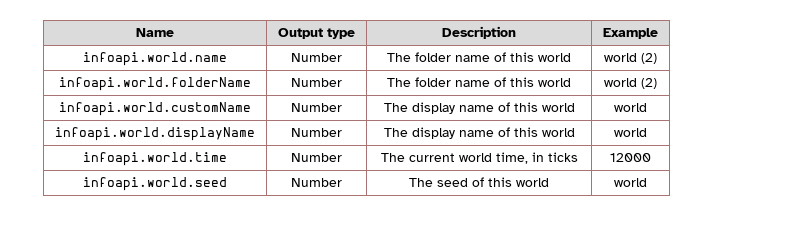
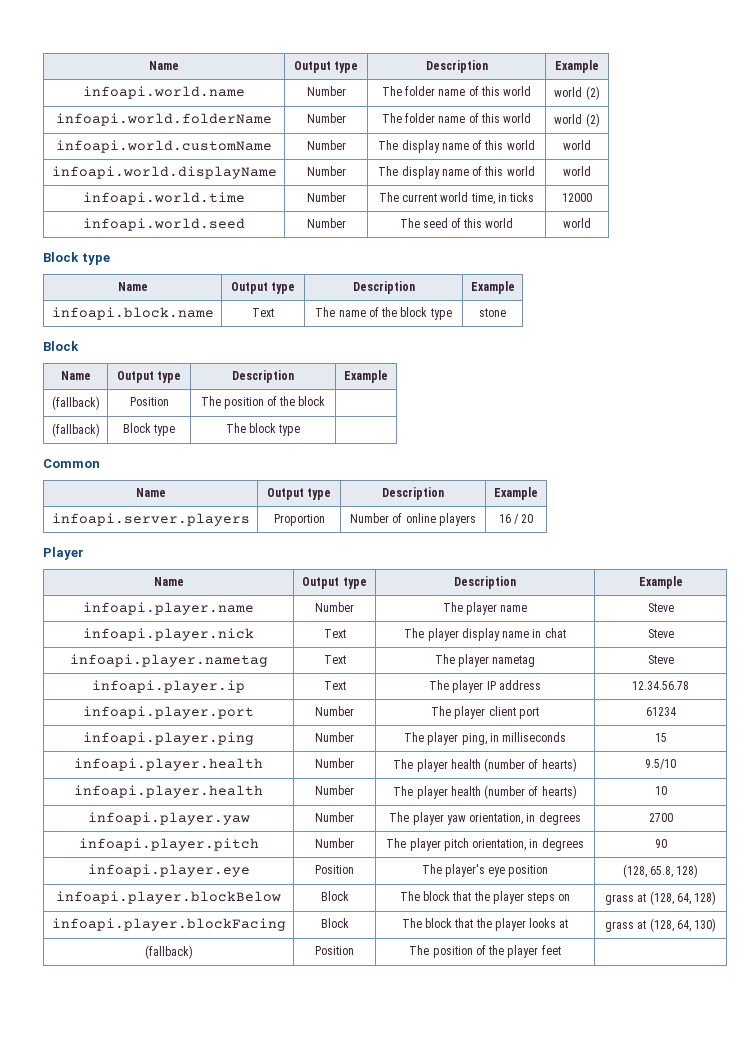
(647, 182) none -> [43,252,110,265] [117,282,148,291] [230,282,296,294] [352,281,415,294] [470,281,515,294] [51,307,214,320] [252,308,274,317] [315,307,452,320] [479,308,506,317] [43,341,79,351] [60,371,91,380] [116,371,182,383] [232,370,294,383] [344,370,388,383] [51,396,100,410] [129,397,169,406] [200,396,326,409] [51,423,100,437] [122,423,176,436] [225,423,301,436] [43,459,100,468] [135,488,166,497] [266,488,332,500] [382,487,444,500] [494,487,538,500] [51,513,250,526] [273,514,325,526] [350,513,476,526] [498,514,534,524] [43,547,84,560] [153,577,184,586] [302,577,367,589] [454,576,516,589] [638,576,683,589] [83,602,254,615] [315,602,354,612] [442,602,528,615] [647,603,674,612] [83,628,254,641] [323,629,346,638] [404,628,566,641] [647,629,674,638] [69,654,268,667] [323,655,346,664] [434,654,536,667] [647,655,674,664] [92,680,245,693] [323,681,346,690] [429,680,541,693] [632,681,689,690] [83,706,254,719] [315,706,354,716] [431,706,539,719] [645,707,676,716] [83,732,254,745] [315,732,354,742] [404,732,566,745] [654,733,667,742] [74,758,263,771] [315,758,354,768] [393,758,577,772] [645,759,676,769] [74,785,263,798] [315,785,354,795] [393,785,577,799] [654,786,667,795] [87,812,250,825] [315,812,354,822] [389,812,581,825] [648,813,673,822] [78,838,259,851] [315,838,354,848] [386,838,584,851] [654,839,667,848] [87,864,250,877] [315,865,354,874] [421,864,549,877] [622,864,699,878] [56,891,281,904] [320,891,349,901] [399,891,571,904] [605,891,716,905] [51,918,286,931] [320,918,349,928] [401,918,569,931] [605,918,716,932] [144,945,193,959] [315,946,354,955] [409,945,561,958] // Block type // Name | Output type | Description | Example // infoapi.block.name | Text | The name of the block type | stone // Block // Name | Output type | Description | Example // (fallback) | Position | The position of the block | // (fallback) | Block type | The block type | // Common // Name | Output type | Description | Example // infoapi.server.players | Proportion | Number of online players | 16 / 20 // Player // Name | Output type | Description | Example // infoapi.player.name | Number | The player name | Steve // infoapi.player.nick | Text | The player display name in chat | Steve // infoapi.player.nametag | Text | The player nametag | Steve // infoapi.player.ip | Text | The player IP address | 12.34.56.78 // infoapi.player.port | Number | The player client port | 61234 // infoapi.player.ping | Number | The player ping, in milliseconds | 15 // infoapi.player.health | Number | The player health (number of hearts) | 9.5/10 // infoapi.player.health | Number | The player health (number of hearts) | 10 // infoapi.player.yaw | Number | The player yaw orientation, in degrees | 2700 // infoapi.player.pitch | Number | The player pitch orientation, in degrees | 90 // infoapi.player.eye | Position | The player's eye position | (128, 65.8, 128) // infoapi.player.blockBelow | Block | The block that the player steps on | grass at (128, 64, 128) // infoapi.player.blockFacing | Block | The block that the player looks at | grass at (128, 64, 130) // (fallback) | Position | The position of the player feet |

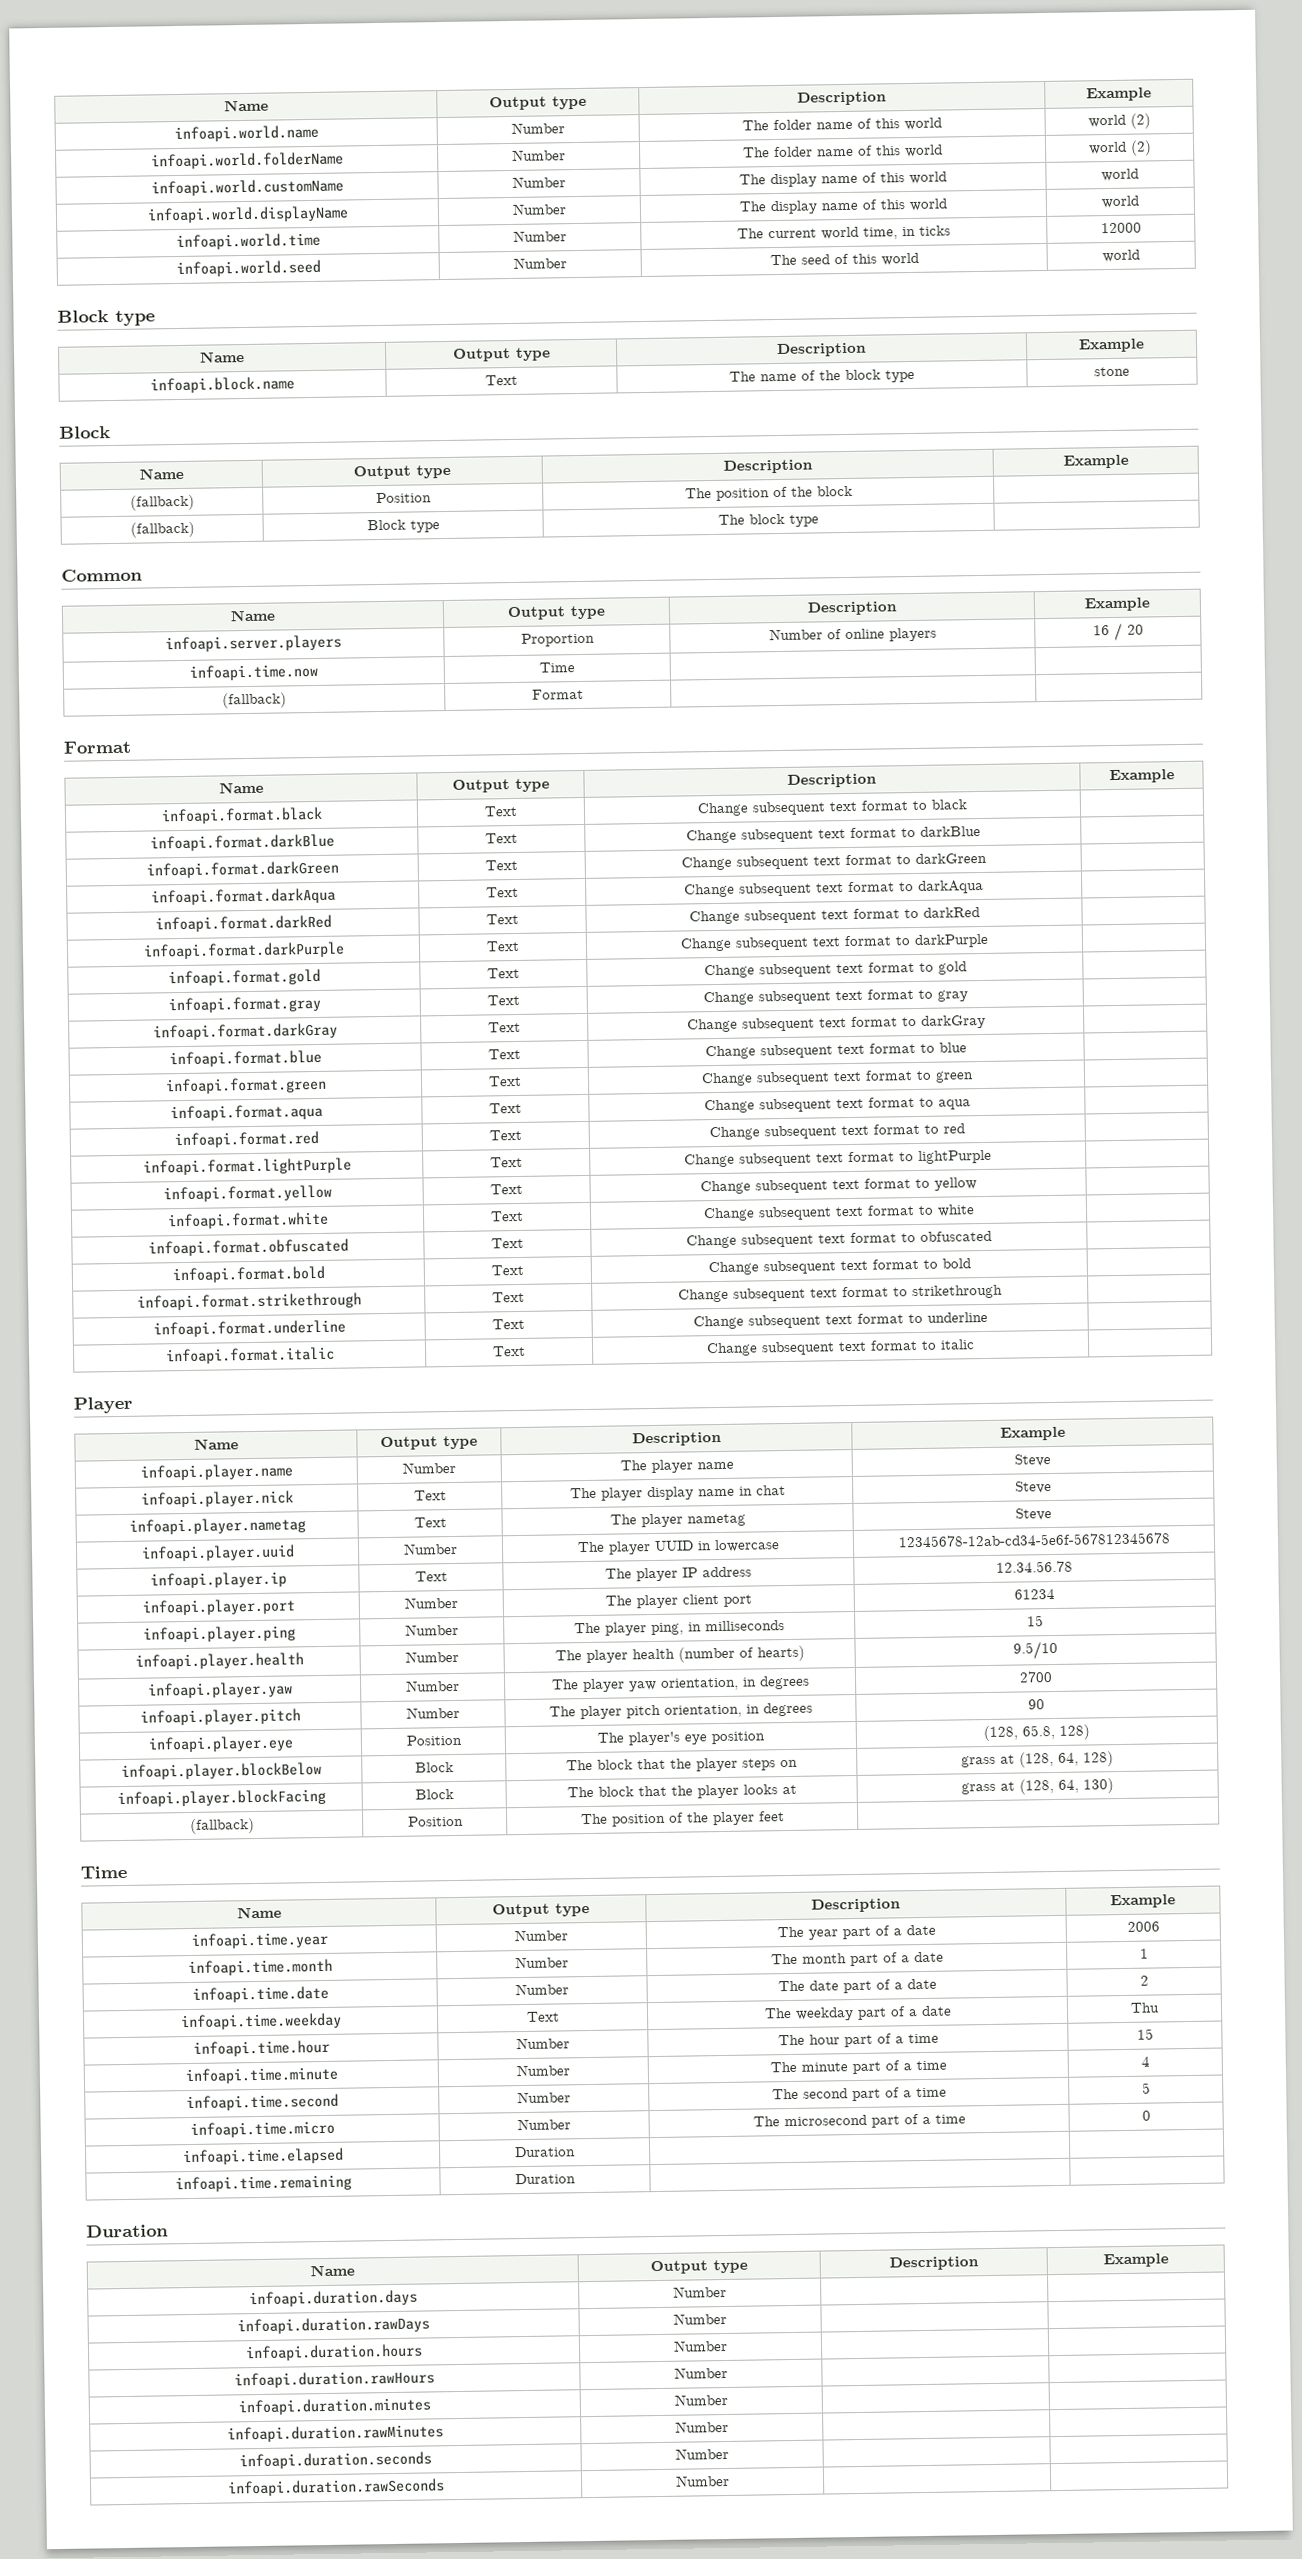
(534, 518) none -> [189,663,318,681] [539,662,575,673] [222,692,287,709] [532,688,584,700] [63,740,132,754] [218,781,264,794] [451,778,550,793] [787,773,877,788] [1108,769,1175,784] [160,806,323,825] [484,805,518,817] [697,799,967,817] [149,833,335,852] [485,832,518,844] [685,826,981,844] [145,860,339,879] [485,859,518,871] [680,852,987,871] [150,887,336,906] [486,886,519,898] [684,879,984,898] [154,914,332,933] [486,913,519,925] [688,907,980,925] [142,941,345,960] [486,940,520,952] [680,933,989,952] [167,968,321,987] [487,967,520,979] [703,961,967,979] [167,995,321,1014] [487,994,520,1006] [702,989,968,1006] [152,1022,338,1041] [488,1021,521,1033] [686,1014,986,1033] [168,1049,322,1068] [488,1048,521,1060] [705,1042,967,1060] [164,1076,327,1095] [488,1075,522,1087] [700,1070,974,1087] [169,1103,323,1122] [489,1102,522,1114] [703,1097,971,1114] [173,1130,319,1149] [489,1129,522,1141] [709,1123,965,1141] [142,1157,352,1176] [490,1156,523,1168] [684,1149,992,1168] [162,1184,332,1203] [490,1183,523,1195] [699,1177,977,1195] [166,1211,329,1230] [490,1210,524,1222] [702,1204,975,1222] [147,1238,349,1257] [491,1237,524,1249] [686,1230,992,1249] [171,1265,325,1284] [491,1264,524,1276] [707,1258,971,1276] [136,1292,362,1311] [492,1291,525,1303] [678,1284,1003,1303] [152,1319,346,1338] [492,1318,525,1330] [692,1311,988,1330] [164,1346,335,1365] [492,1345,526,1357] [706,1339,975,1357] // infoapi.time.now | Time | | // (fallback) | Format | | // Format // Name | Output type | Description | Example // infoapi.format.black | Text | Change subsequent text format to black | // infoapi.format.darkBlue | Text | Change subsequent text format to darkBlue | // infoapi.format.darkGreen | Text | Change subsequent text format to darkGreen | // infoapi.format.darkAqua | Text | Change subsequent text format to darkAqua | // infoapi.format.darkRed | Text | Change subsequent text format to darkRed | // infoapi.format.darkPurple | Text | Change subsequent text format to darkPurple | // infoapi.format.gold | Text | Change subsequent text format to gold | // infoapi.format.gray | Text | Change subsequent text format to gray | // infoapi.format.darkGray | Text | Change subsequent text format to darkGray | // infoapi.format.blue | Text | Change subsequent text format to blue | // infoapi.format.green | Text | Change subsequent text format to green | // infoapi.format.aqua | Text | Change subsequent text format to aqua | // infoapi.format.red | Text | Change subsequent text format to red | // infoapi.format.lightPurple | Text | Change subsequent text format to lightPurple | // infoapi.format.yellow | Text | Change subsequent text format to yellow | // infoapi.format.white | Text | Change subsequent text format to white | // infoapi.format.obfuscated | Text | Change subsequent text format to obfuscated | // infoapi.format.bold | Text | Change subsequent text format to bold | // infoapi.format.strikethrough | Text | Change subsequent text format to strikethrough | // infoapi.format.underline | Text | Change subsequent text format to underline | // infoapi.format.italic | Text | Change subsequent text format to italic |
(674, 659) none -> [140,1544,295,1562] [403,1542,458,1555] [576,1539,780,1555] [897,1532,1171,1548] // infoapi.player.uuid | Number | The player UUID in lowercase | 12345678-12ab-cd34-5e6f-567812345678
[74,785,263,798] [315,785,354,795] [393,785,577,799] [654,786,667,795] // infoapi.player.health | Number | The player health (number of hearts) | 10 -> (1058, 1650) none
(561, 950) none -> [80,1865,127,1879] [236,1906,282,1919] [492,1902,590,1918] [811,1898,901,1913] [1110,1894,1176,1909] [190,1931,328,1949] [514,1929,568,1942] [776,1924,936,1940] [1126,1921,1160,1932] [187,1958,333,1977] [515,1956,569,1969] [770,1951,944,1967] [1139,1948,1149,1959] [191,1985,329,2003] [515,1983,569,1996] [777,1978,937,1994] [1139,1975,1149,1986] [179,2012,342,2031] [525,2011,560,2022] [763,2005,952,2021] [1130,2002,1160,2013] [192,2039,330,2057] [516,2037,570,2050] [777,2033,939,2048] [1136,2028,1154,2040] [184,2066,339,2085] [516,2064,570,2077] [769,2060,947,2075] [1140,2056,1150,2067] [185,2093,339,2112] [517,2091,571,2104] [771,2087,947,2102] [1141,2082,1151,2094] [189,2120,335,2139] [517,2118,571,2131] [752,2114,966,2128] [1141,2110,1151,2121] [182,2147,344,2166] [515,2146,576,2158] [174,2174,352,2193] [515,2173,576,2185] [86,2224,169,2238] [310,2264,355,2277] [650,2259,748,2275] [888,2256,979,2271] [1102,2253,1169,2268] [249,2289,418,2308] [673,2285,727,2298] [237,2316,430,2335] [673,2312,727,2325] [245,2343,423,2362] [673,2339,728,2352] [234,2370,435,2389] [674,2366,728,2379] [238,2397,431,2416] [674,2393,728,2406] [227,2424,444,2443] [675,2420,729,2433] [239,2451,432,2470] [675,2447,729,2460] [227,2478,445,2497] [675,2474,730,2487] // Time // Name | Output type | Description | Example // infoapi.time.year | Number | The year part of a date | 2006 // infoapi.time.month | Number | The month part of a date | 1 // infoapi.time.date | Number | The date part of a date | 2 // infoapi.time.weekday | Text | The weekday part of a date | Thu // infoapi.time.hour | Number | The hour part of a time | 15 // infoapi.time.minute | Number | The minute part of a time | 4 // infoapi.time.second | Number | The second part of a time | 5 // infoapi.time.micro | Number | The microsecond part of a time | 0 // infoapi.time.elapsed | Duration | | // infoapi.time.remaining | Duration | | // Duration // Name | Output type | Description | Example // infoapi.duration.days | Number | | // infoapi.duration.rawDays | Number | | // infoapi.duration.hours | Number | | // infoapi.duration.rawHours | Number | | // infoapi.duration.minutes | Number | | // infoapi.duration.rawMinutes | Number | | // infoapi.duration.seconds | Number | | // infoapi.duration.rawSeconds | Number | |

